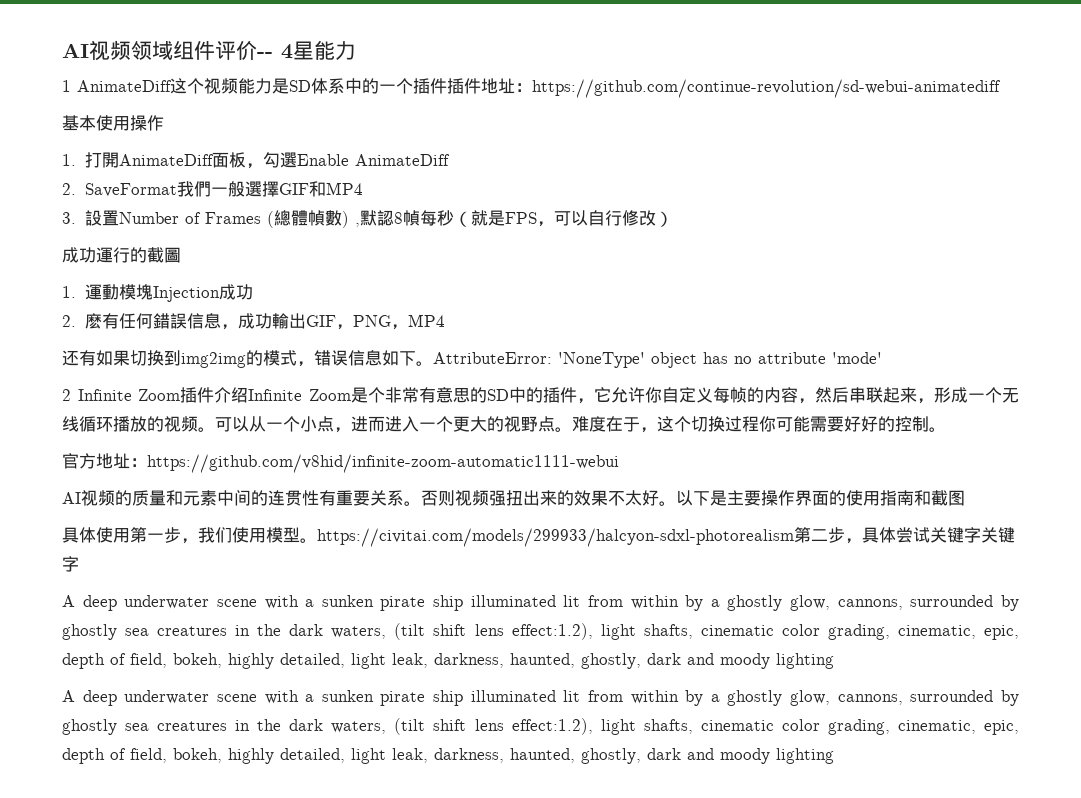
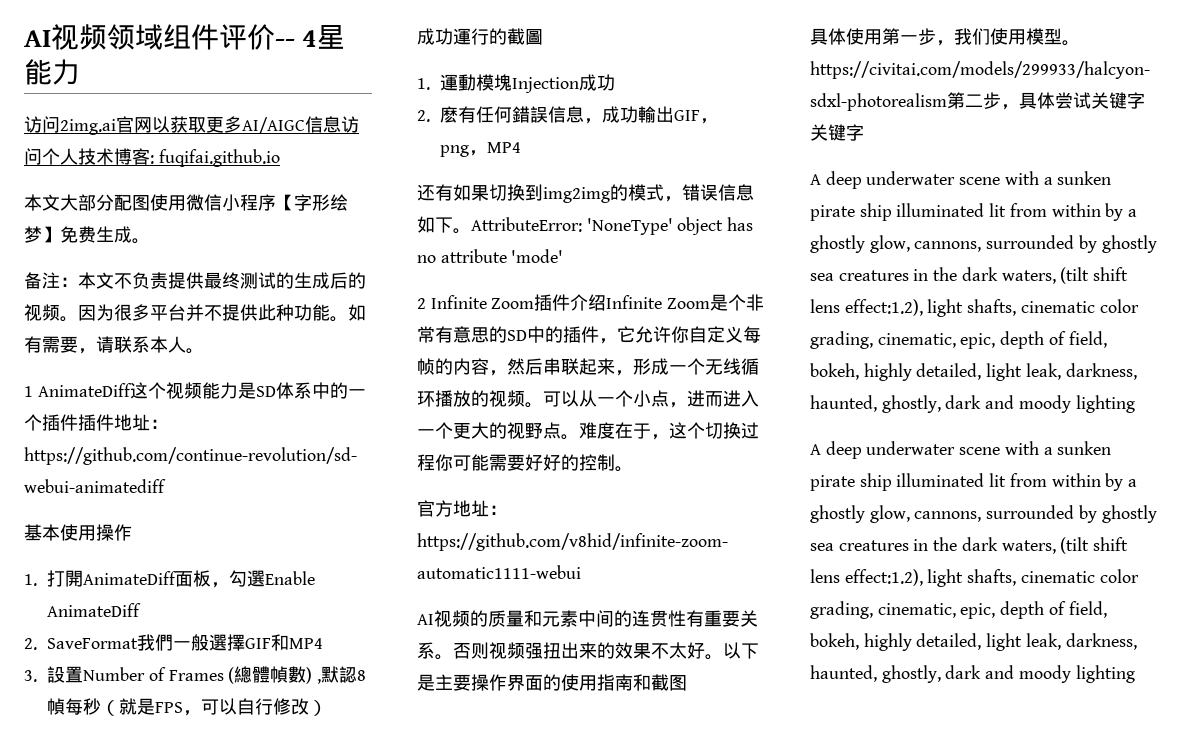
(356, 50) none -> [24,116,359,135] [24,148,280,167] [24,194,348,211] [24,226,150,244] [24,272,366,289] [24,304,366,322] [24,336,204,354] // 访问2img.ai官网以获取更多AI/AIGC信息访问个人技术博客: fuqifai.github.io // 本文大部分配图使用微信小程序【字形绘梦】免费生成。 // 备注：本文不负责提供最终测试的生成后的视频。因为很多平台并不提供此种功能。如有需要，请联系本人。
[352,315,391,327] PNG -> [440,145,470,157] png

